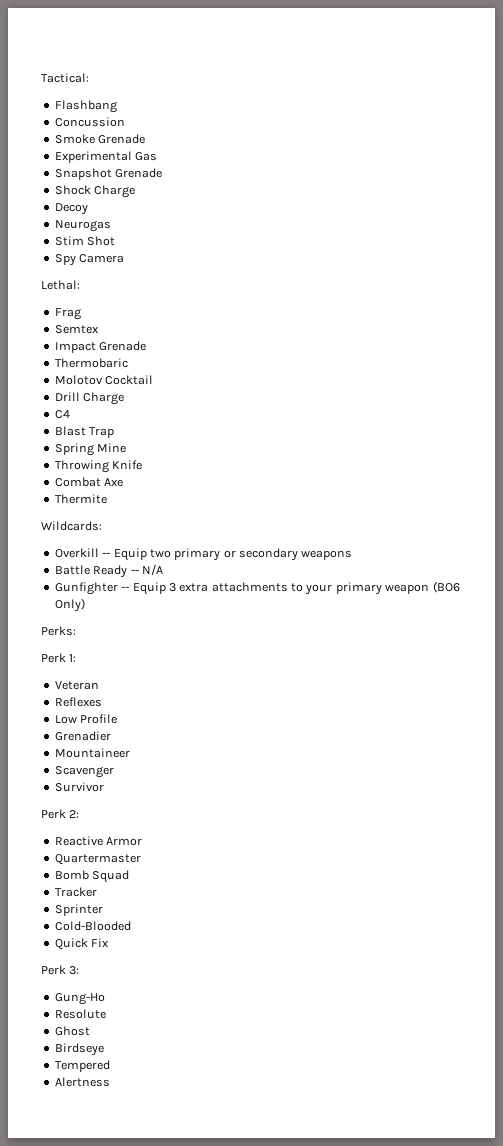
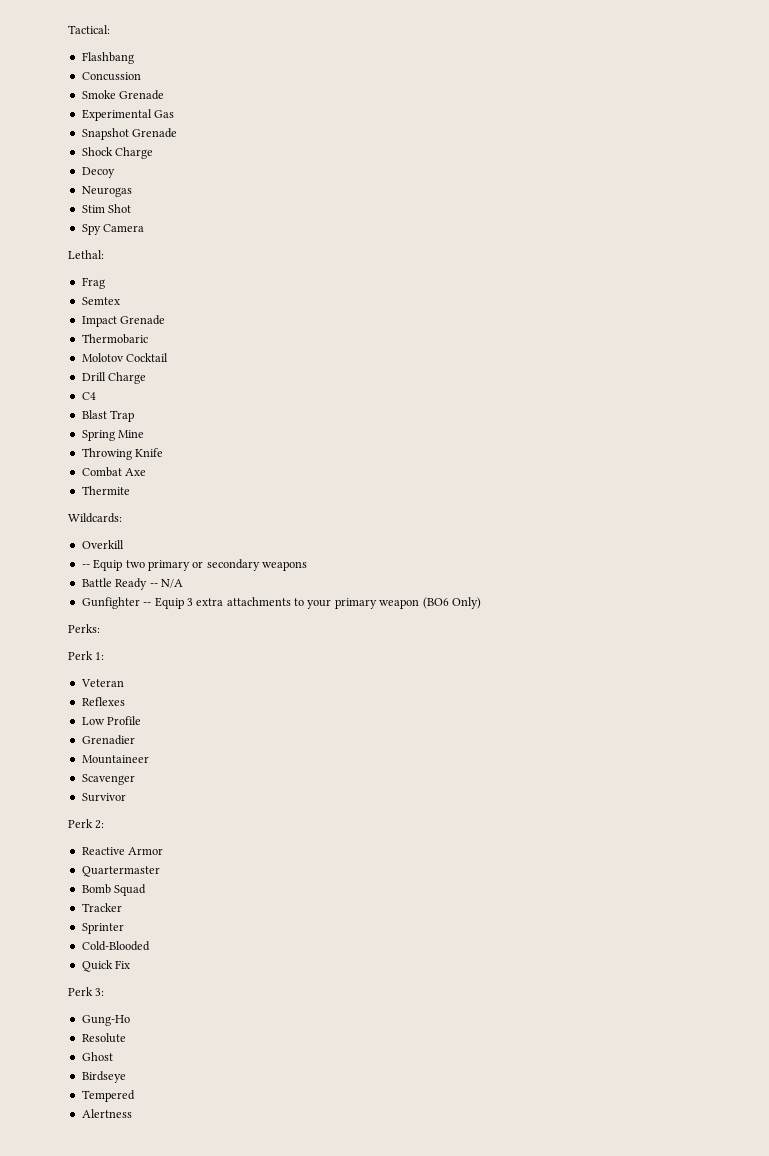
(99, 553) none -> (124, 544) //

